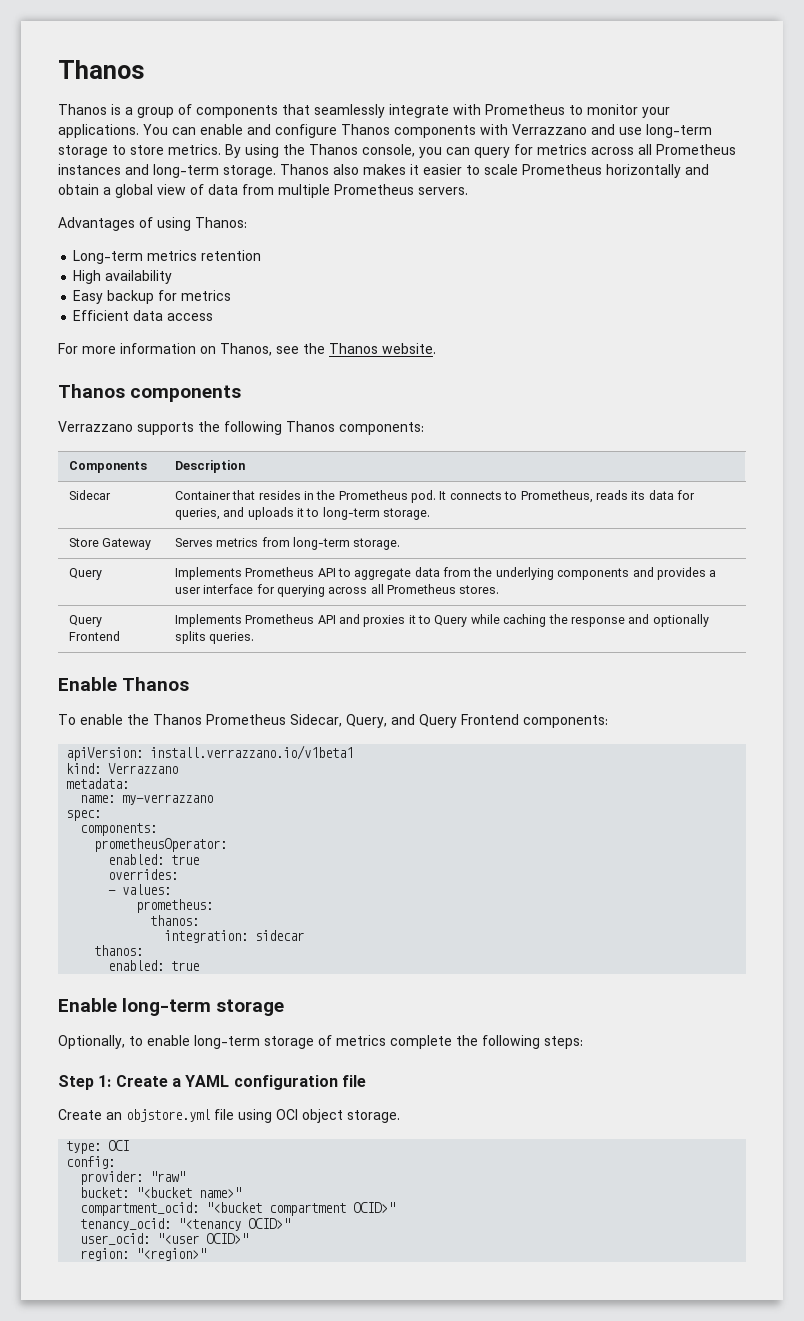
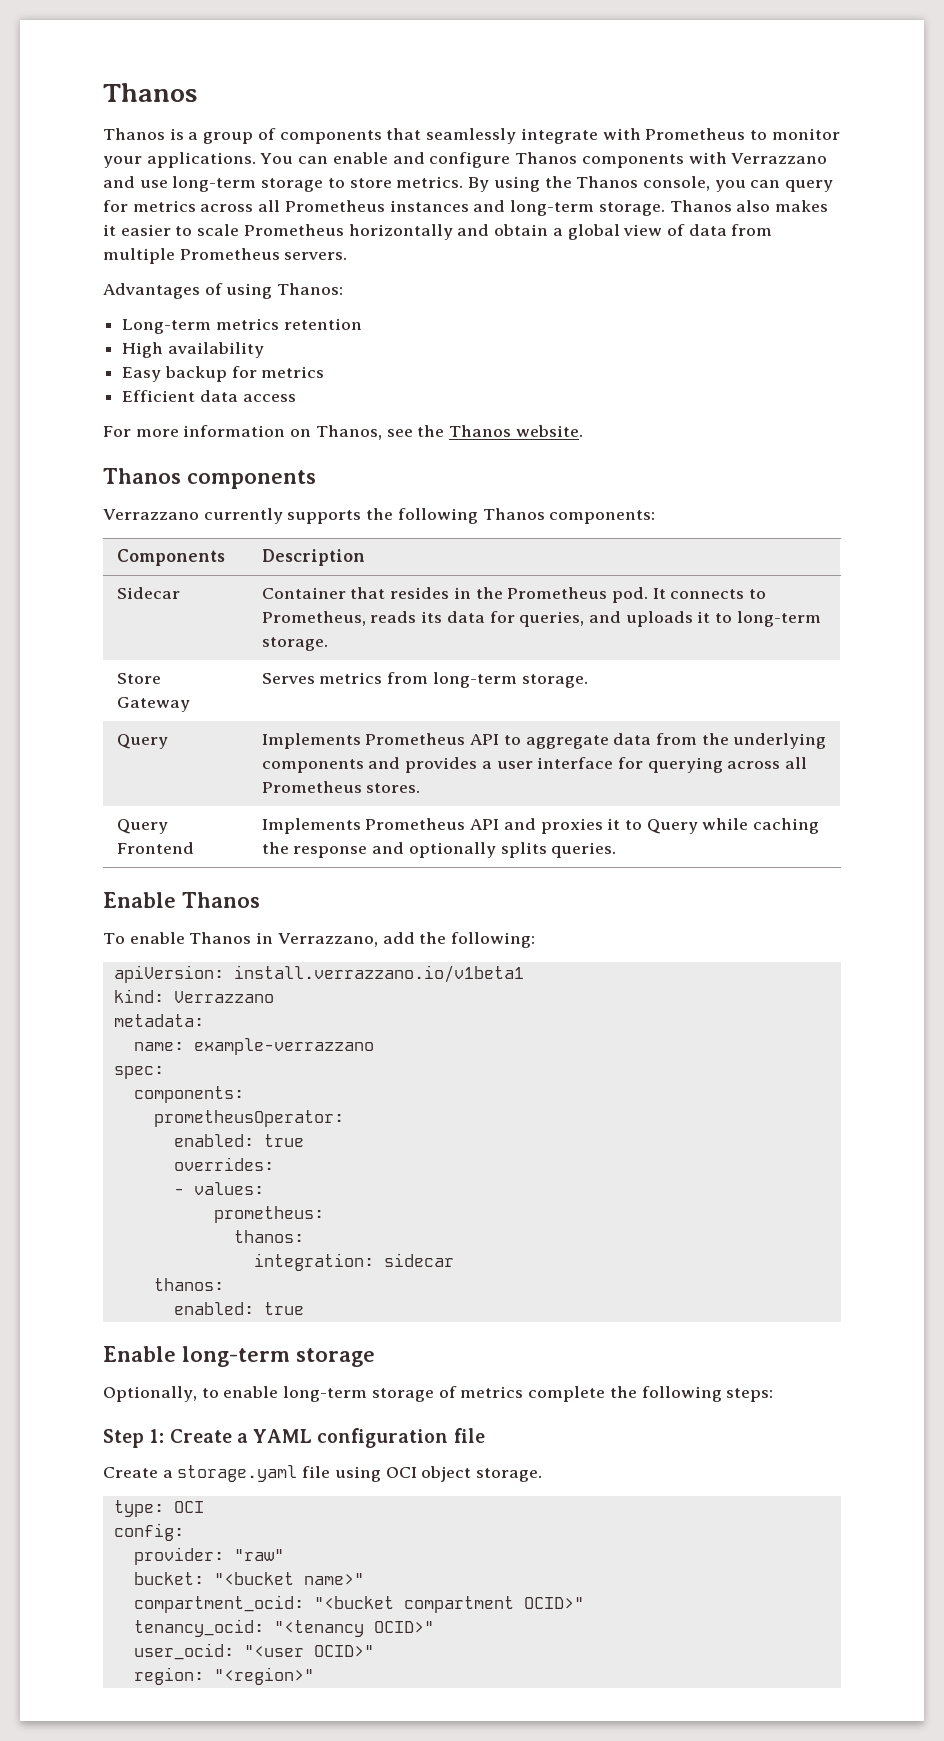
(133, 426) none -> [203,508,283,524] currently
[127,714,608,728] the Thanos Prometheus Sidecar, Query, and Query Frontend components: -> [189,932,536,948] Thanos in Verrazzano, add the following:
[122,794,214,805] my-verrazzano -> [193,1038,374,1055] example-verrazzano
[106,1109,210,1122] an objstore.yml -> [162,1465,298,1482] a storage.yaml

